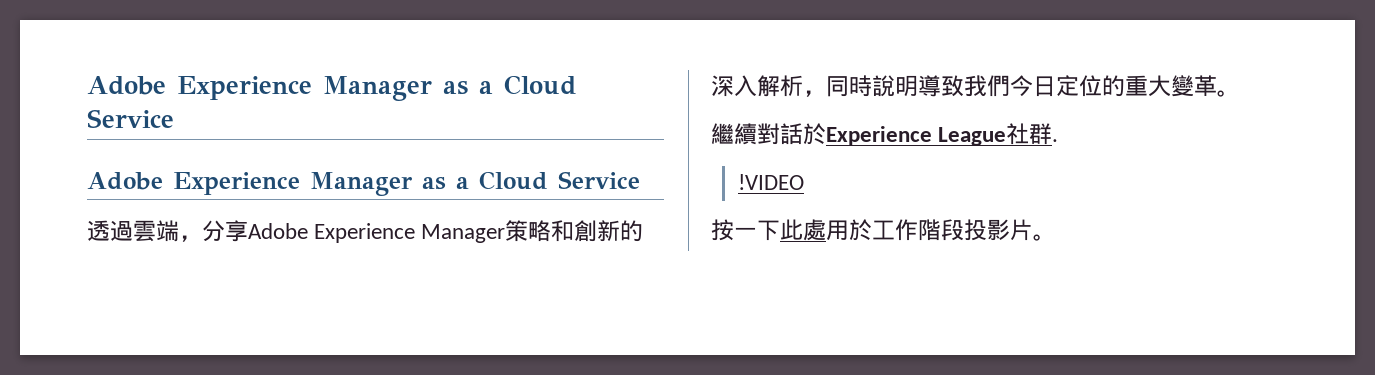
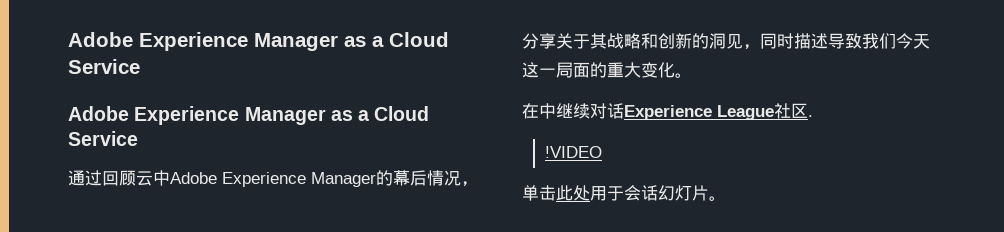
[87,220,644,243] [711,75,1240,97] [711,123,826,145] 透過雲端，分享Adobe Experience Manager策略和創新的深入解析，同時說明導致我們今日定位的重大變革。 // 繼續對話於 -> [68,170,478,187] [522,33,930,50] [522,62,692,78] [522,103,624,119] 通过回顾云中Adobe Experience Manager的幕后情况，分享关于其战略和创新的洞见，同时描述导致我们今天这一局面的重大变化。 // 在中继续对话
[1029,123,1053,145] 群 -> [791,103,808,118] 区
[711,219,1010,241] 按一下此處用於工作階段投影 -> [522,185,692,201] 单击此处用于会话幻灯

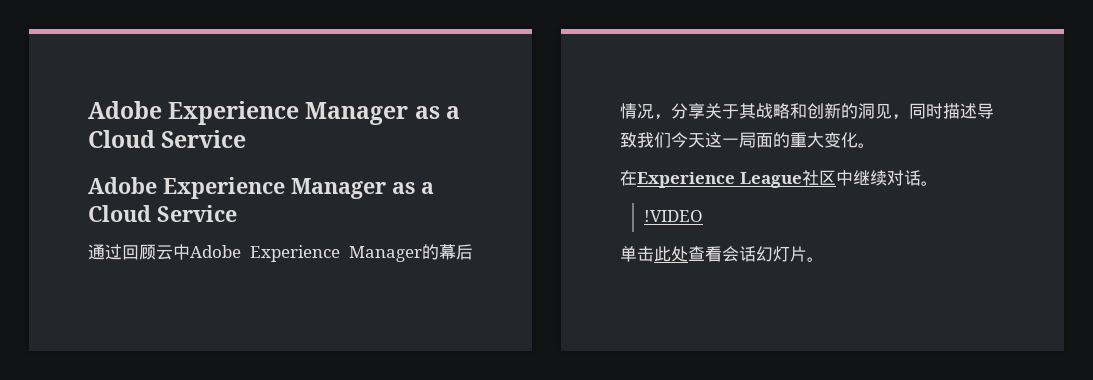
[539,103,813,120] 中继续对话Experience League社区. -> [637,170,938,188] Experience League社区中继续对话。
[590,186,624,201] 用于 -> [688,246,722,262] 查看

